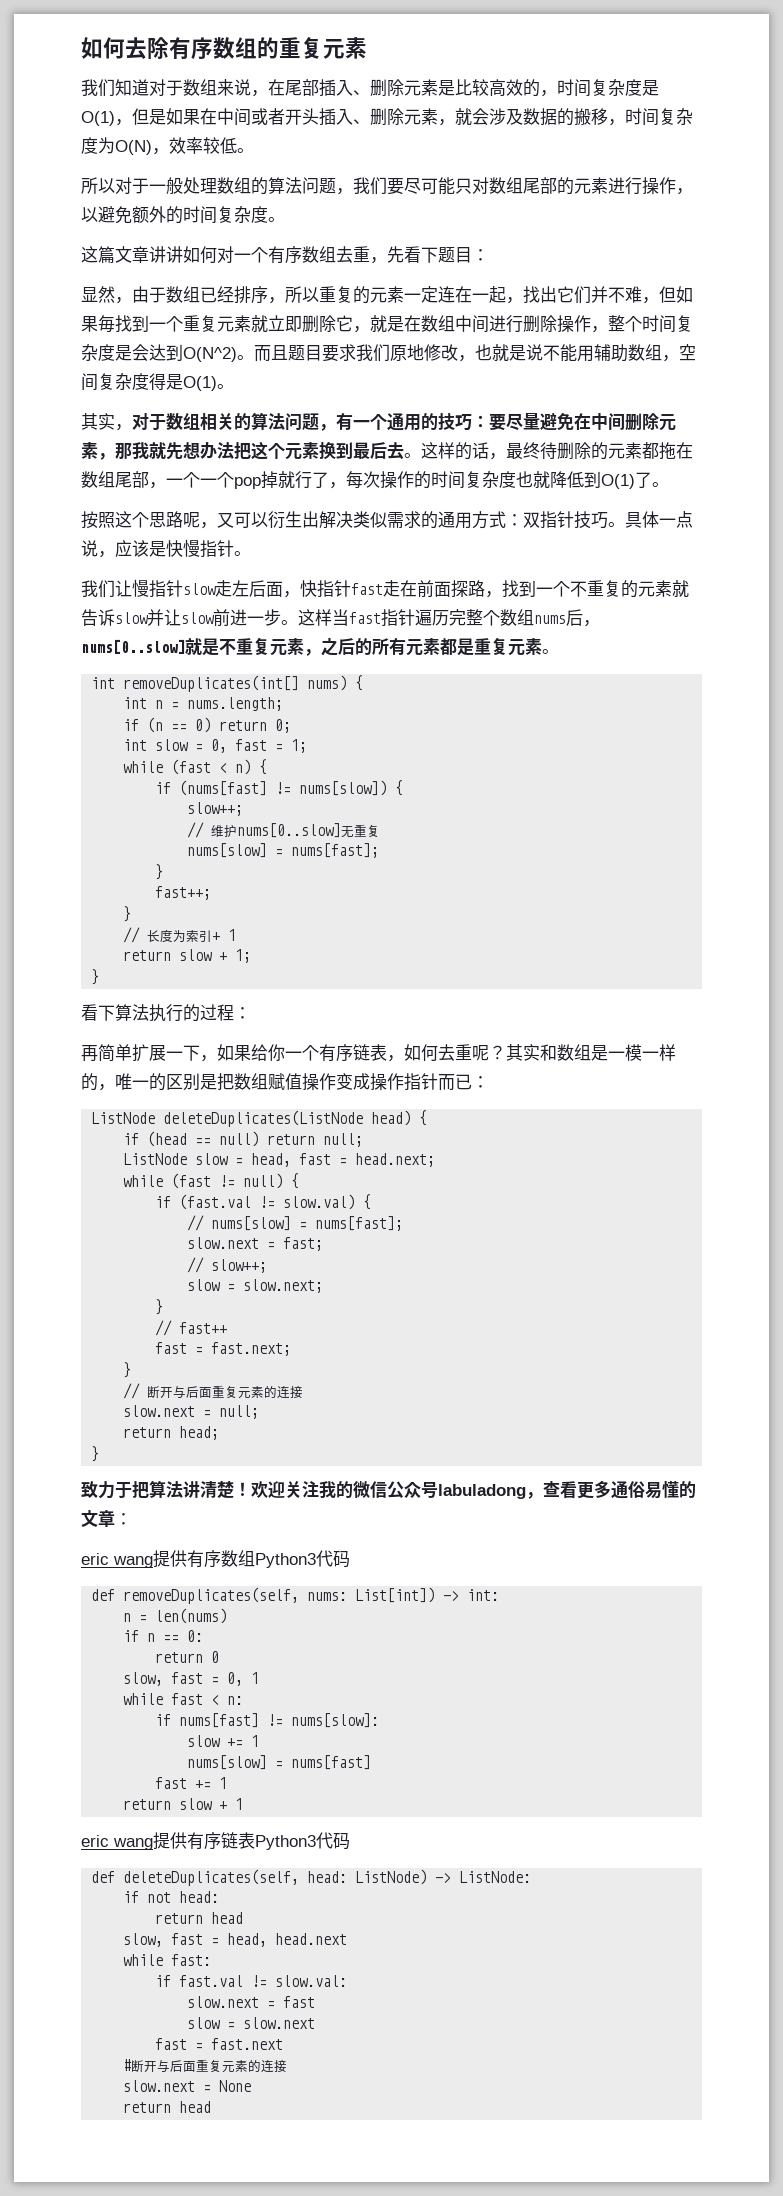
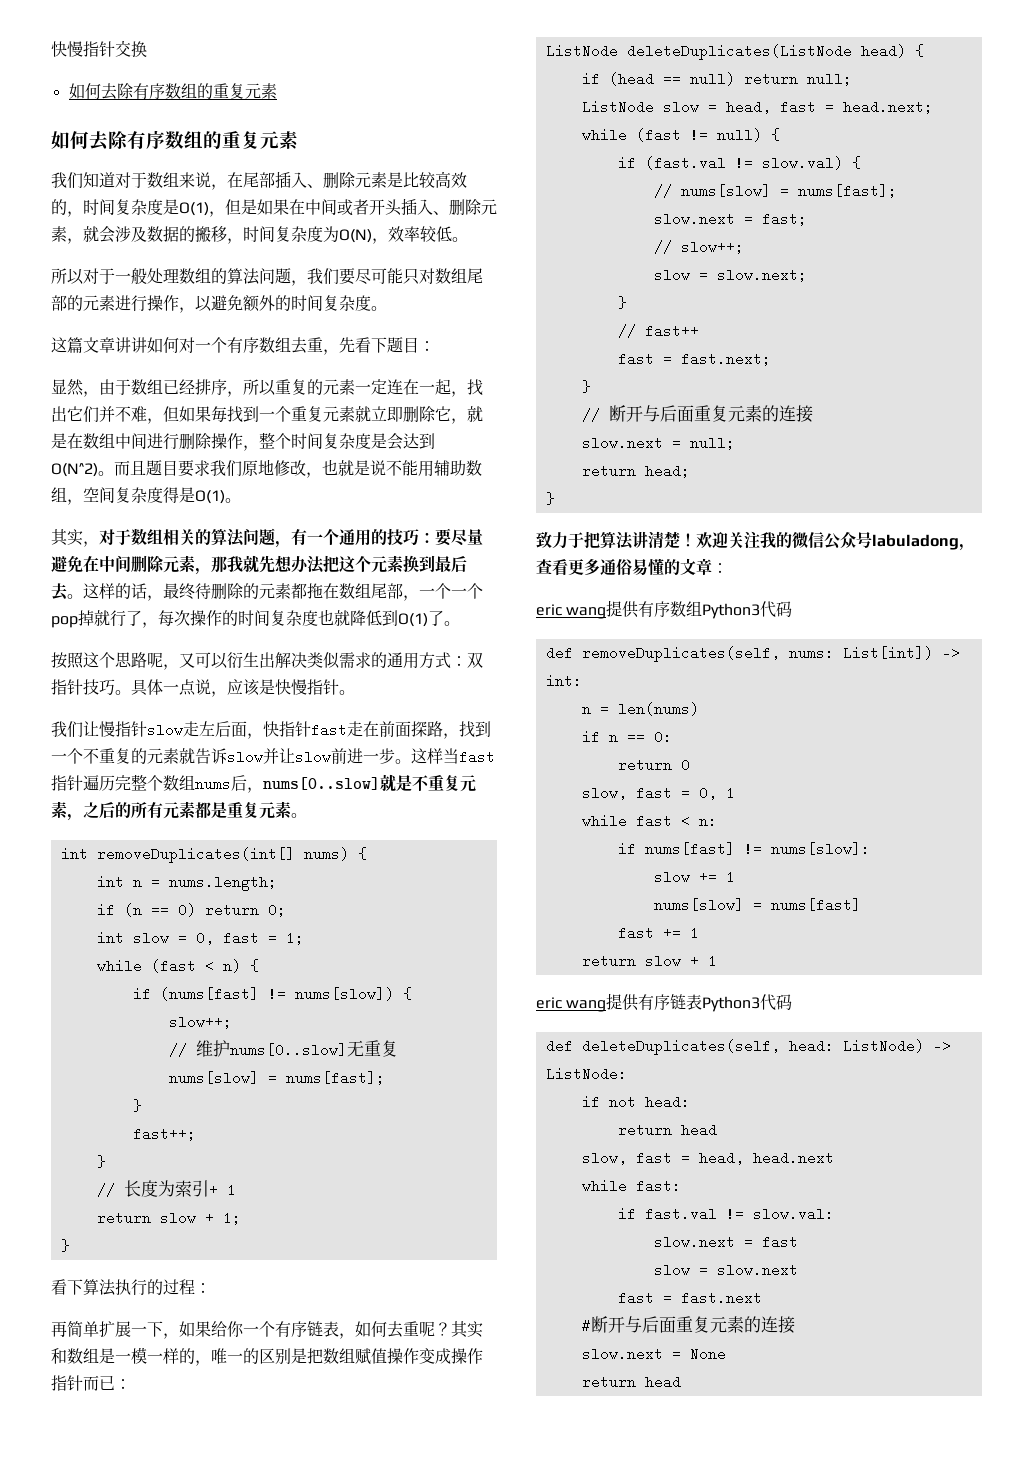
(81, 48) none -> [51,40,147,58] [68,83,277,100] 快慢指针交换 // 如何去除有序数组的重复元素 //

